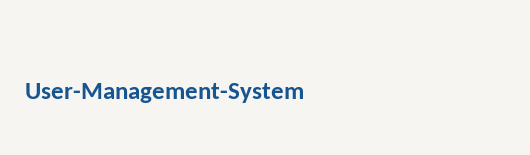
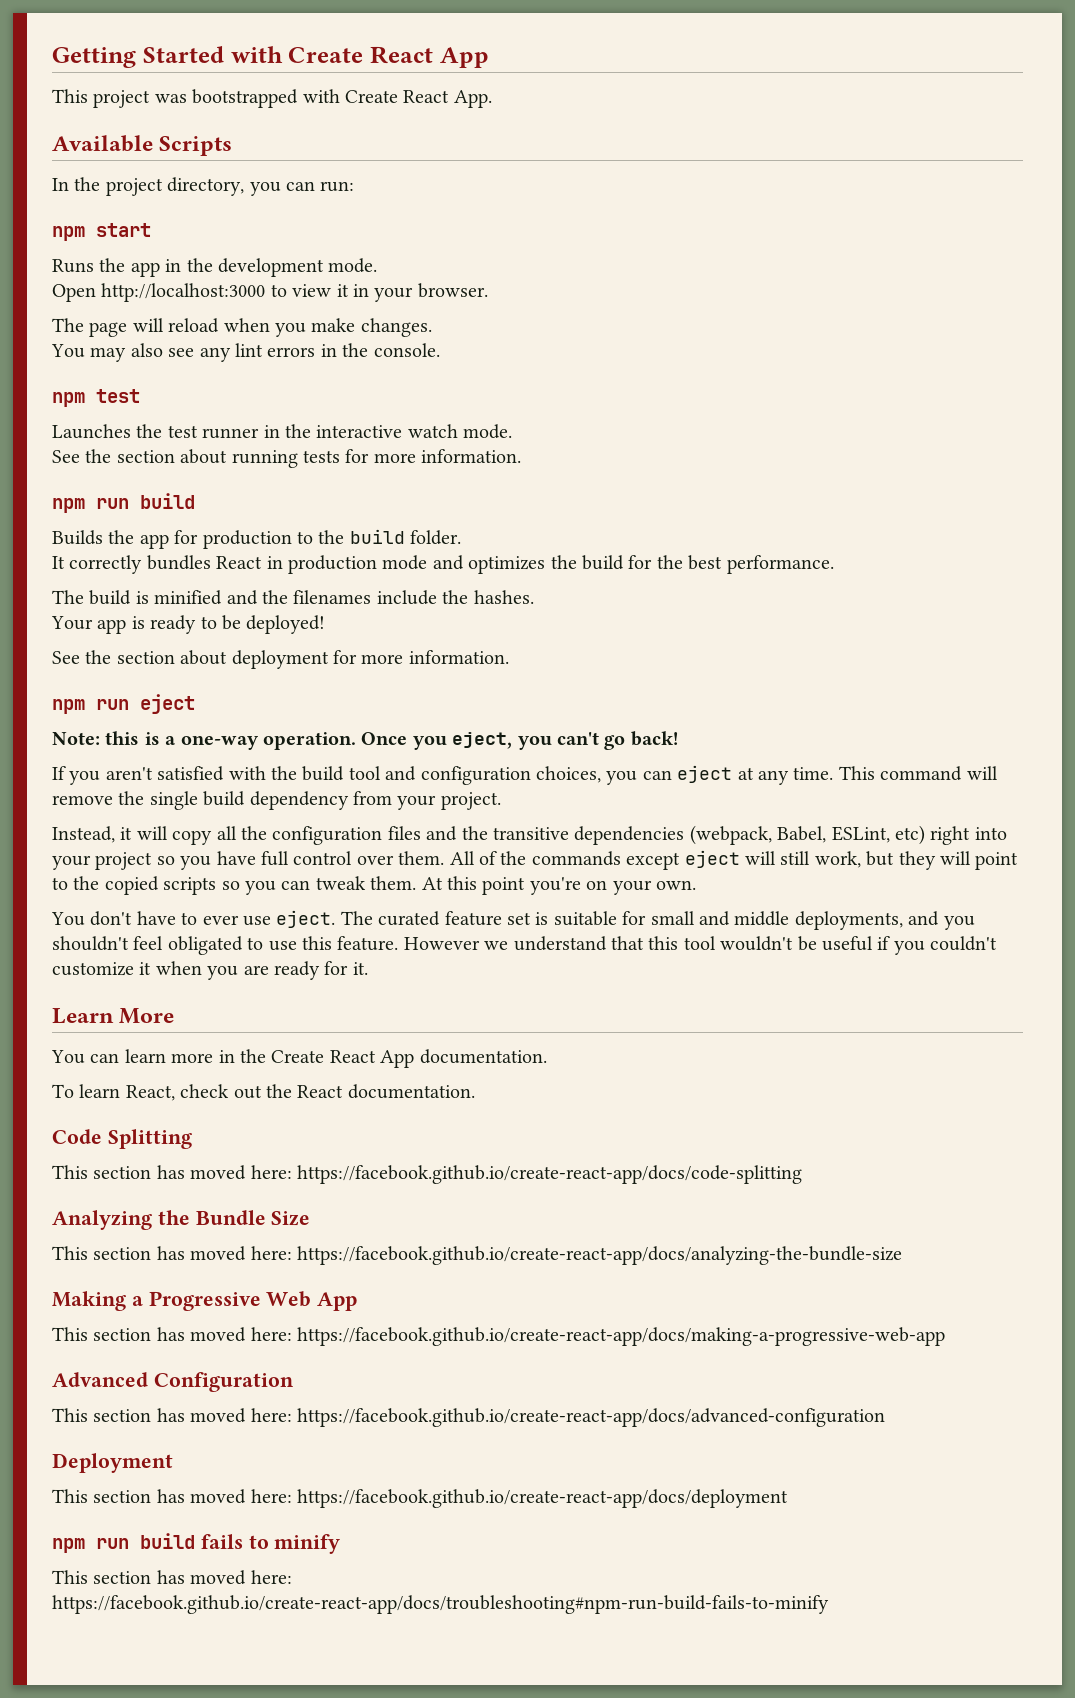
[25,83,304,103] User-Management-System -> [52,46,489,68] [52,89,492,108] [52,135,233,156] [52,177,355,196] [52,223,151,241] [52,258,378,277] [52,283,488,302] [52,318,432,337] [51,343,440,362] [52,389,140,407] [52,424,513,439] [52,449,522,468] [52,493,195,513] [52,529,462,549] [52,555,834,574] [52,590,534,605] [51,615,326,634] [52,650,509,669] [52,694,195,714] [52,731,678,750] [52,765,998,785] [52,791,501,810] [52,825,1007,845] [52,850,1019,870] [52,876,696,895] [51,910,975,930] [52,936,998,955] [52,961,368,980] [52,1008,175,1024] [51,1049,547,1068] [52,1084,475,1101] [52,1129,192,1149] [52,1165,802,1184] [52,1210,311,1230] [52,1246,902,1265] [52,1291,358,1311] [52,1327,945,1346] [52,1372,294,1392] [52,1408,885,1427] [52,1453,173,1473] [52,1489,788,1508] [52,1533,341,1554] [52,1570,292,1585] [52,1595,829,1614] Getting Started with Create React App // This project was bootstrapped with Create React App. // Available Scripts // In the project directory, you can run: // npm start // Runs the app in the development mode. // Open http://localhost:3000 to view it in your browser. // The page will reload when you make changes. // You may also see any lint errors in the console. // npm test // Launches the test runner in the interactive watch mode. // See the section about running tests for more information. // npm run build // Builds the app for production to the build folder. // It correctly bundles React in production mode and optimizes the build for the best performance. // The build is minified and the filenames include the hashes. // Your app is ready to be deployed! // See the section about deployment for more information. // npm run eject // Note: this is a one-way operation. Once you eject, you can't go back! // If you aren't satisfied with the build tool and configuration choices, you can eject at any time. This command will remove the single build dependency from your project. // Instead, it will copy all the configuration files and the transitive dependencies (webpack, Babel, ESLint, etc) right into your project so you have full control over them. All of the commands except eject will still work, but they will point to the copied scripts so you can tweak them. At this point you're on your own. // You don't have to ever use eject. The curated feature set is suitable for small and middle deployments, and you shouldn't feel obligated to use this feature. However we understand that this tool wouldn't be useful if you couldn't customize it when you are ready for it. // Learn More // You can learn more in the Create React App documentation. // To learn React, check out the React documentation. // Code Splitting // This section has moved here: https://facebook.github.io/create-react-app/docs/code-splitting // Analyzing the Bundle Size // This section has moved here: https://facebook.github.io/create-react-app/docs/analyzing-the-bundle-size // Making a Progressive Web App // This section has moved here: https://facebook.github.io/create-react-app/docs/making-a-progressive-web-app // Advanced Configuration // This section has moved here: https://facebook.github.io/create-react-app/docs/advanced-configuration // Deployment // This section has moved here: https://facebook.github.io/create-react-app/docs/deployment // npm run build fails to minify // This section has moved here: https://facebook.github.io/create-react-app/docs/troubleshooting#npm-run-build-fails-to-minify

